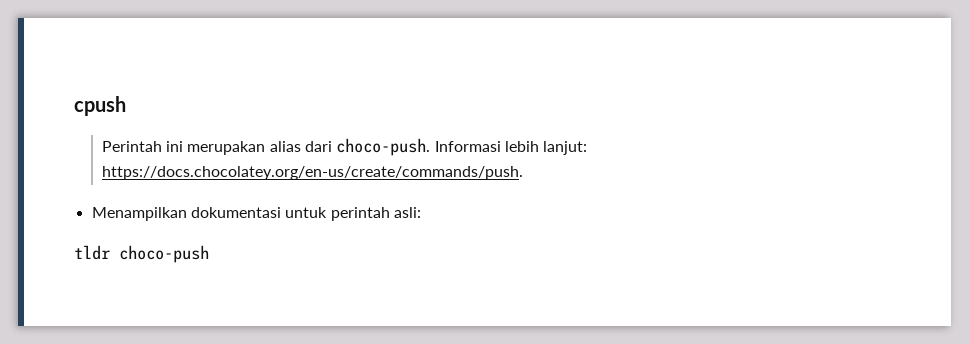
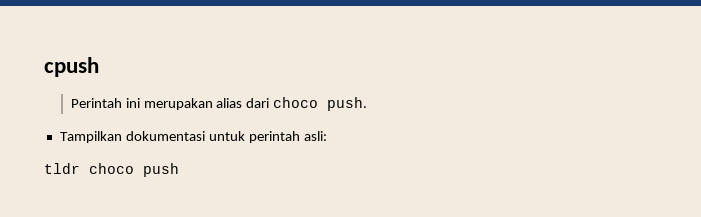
[336,138,588,156] [101,166,523,180] [91,207,187,221] choco-push. Informasi lebih lanjut: https://docs.chocolatey.org/en-us/create/commands/push. // Menampilkan -> [273,97,368,111] [59,131,122,143] choco push. // Tampilkan
[119,245,209,263] choco-push -> [89,163,179,177] choco push

